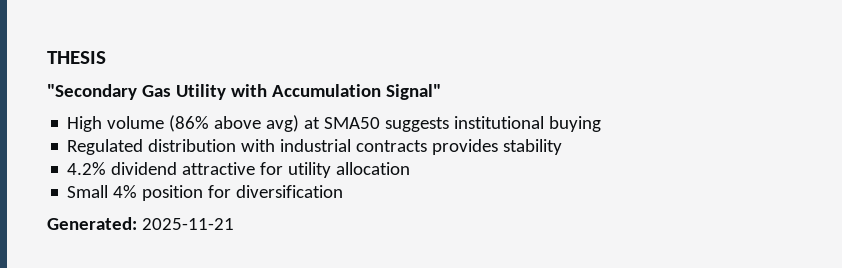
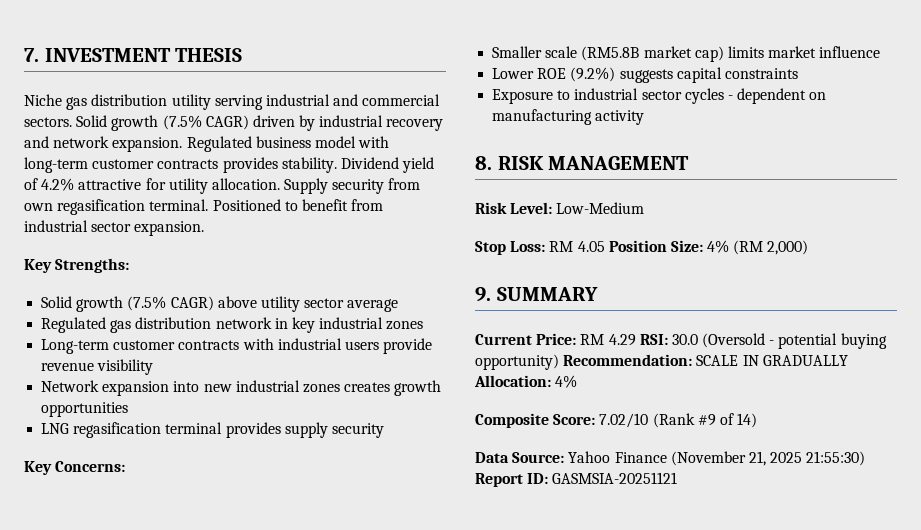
(47, 57) none -> [24,48,171,62] 7. INVESTMENT
[47,84,441,100] [67,115,602,132] [67,139,563,155] [67,162,411,178] [67,185,344,201] [47,217,234,230] "Secondary Gas Utility with Accumulation Signal" // High volume (86% above avg) at SMA50 suggests institutional buying // Regulated distribution with industrial contracts provides stability // 4.2% dividend attractive for utility allocation // Small 4% position for diversification // Generated: 2025-11-21 -> [24,94,441,110] [24,115,444,131] [24,136,390,152] [24,157,435,173] [24,178,421,194] [24,199,384,215] [24,220,205,236] [24,258,130,273] [41,296,399,312] [41,317,424,333] [41,338,433,354] [41,359,154,375] [41,380,442,396] [41,402,129,417] [41,422,384,438] [24,461,126,475] [492,46,881,62] [492,67,798,83] [492,88,827,104] [492,109,645,125] [475,156,690,170] [475,202,645,214] [475,240,809,255] [475,287,598,302] [475,333,887,349] [475,354,848,370] [474,375,578,388] [475,413,758,428] [475,451,866,466] [475,472,678,487] Niche gas distribution utility serving industrial and commercial sectors. Solid growth (7.5% CAGR) driven by industrial recovery and network expansion. Regulated business model with long-term customer contracts provides stability. Dividend yield of 4.2% attractive for utility allocation. Supply security from own regasification terminal. Positioned to benefit from industrial sector expansion. // Key Strengths: // Solid growth (7.5% CAGR) above utility sector average // Regulated gas distribution network in key industrial zones // Long-term customer contracts with industrial users provide revenue visibility // Network expansion into new industrial zones creates growth opportunities // LNG regasification terminal provides supply security // Key Concerns: // Smaller scale (RM5.8B market cap) limits market influence // Lower ROE (9.2%) suggests capital constraints // Exposure to industrial sector cycles - dependent on manufacturing activity // 8. RISK MANAGEMENT // Risk Level: Low-Medium // Stop Loss: RM 4.05 Position Size: 4% (RM 2,000) // 9. SUMMARY // Current Price: RM 4.29 RSI: 30.0 (Oversold - potential buying opportunity) Recommendation: SCALE IN GRADUALLY Allocation: 4% // Composite Score: 7.02/10 (Rank #9 of 14) // Data Source: Yahoo Finance (November 21, 2025 21:55:30) Report ID: GASMSIA-20251121

